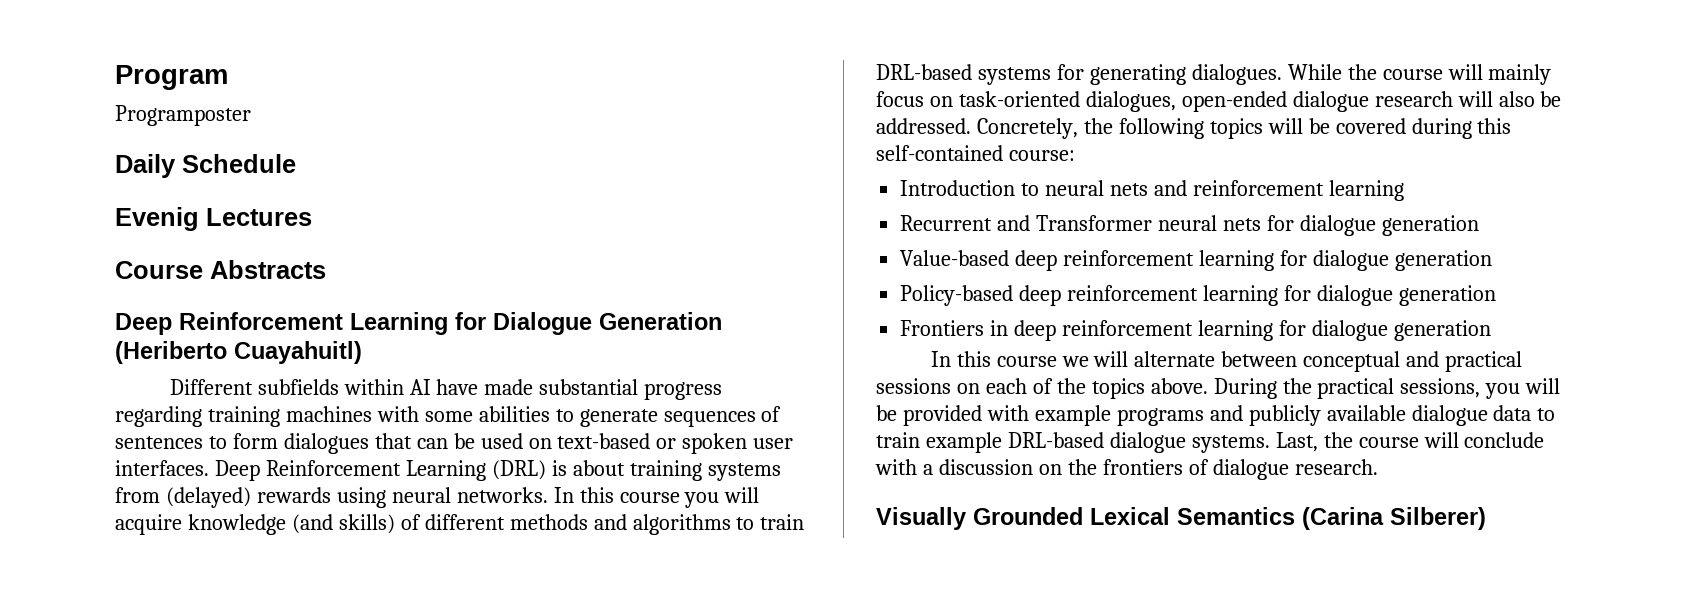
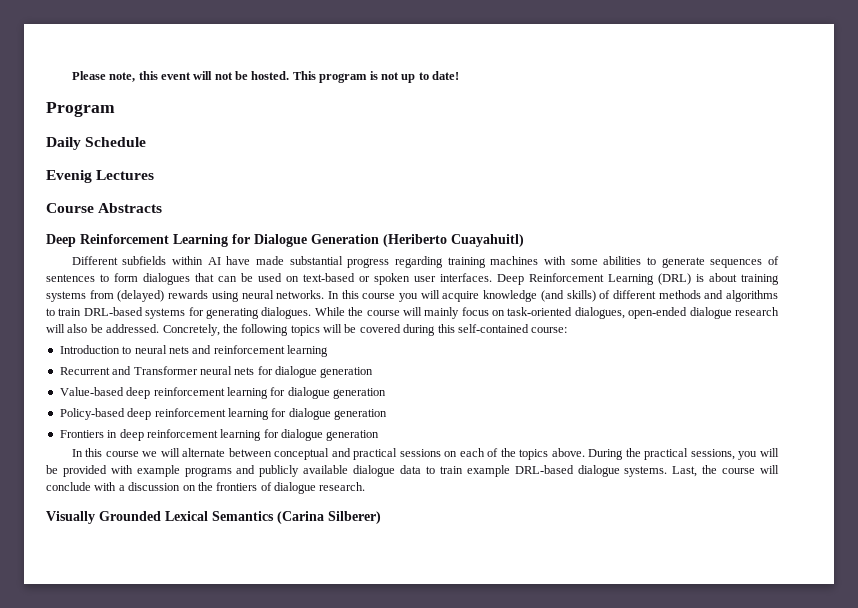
(115, 77) none -> [71,71,460,83] Please note, this event will not be hosted. This program is not up to date! //
[115,105,251,126] // Programposter -> (115, 109) none

